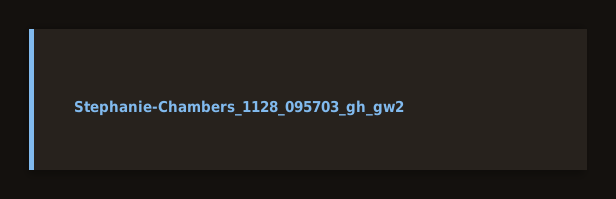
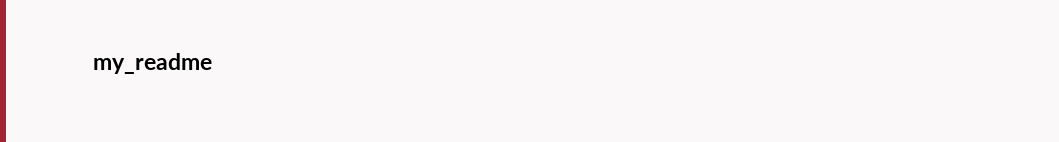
[74,100,404,116] Stephanie-Chambers_1128_095703_gh_gw2 -> [93,53,212,74] my_readme

